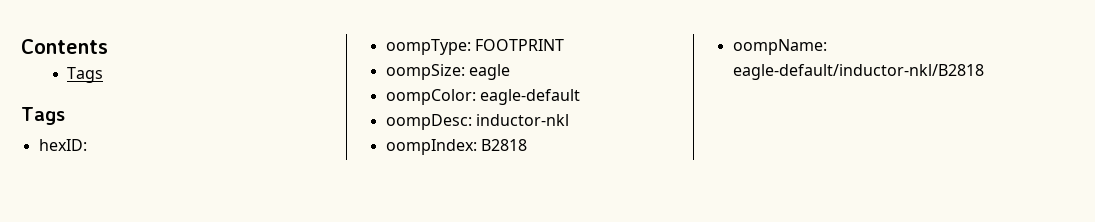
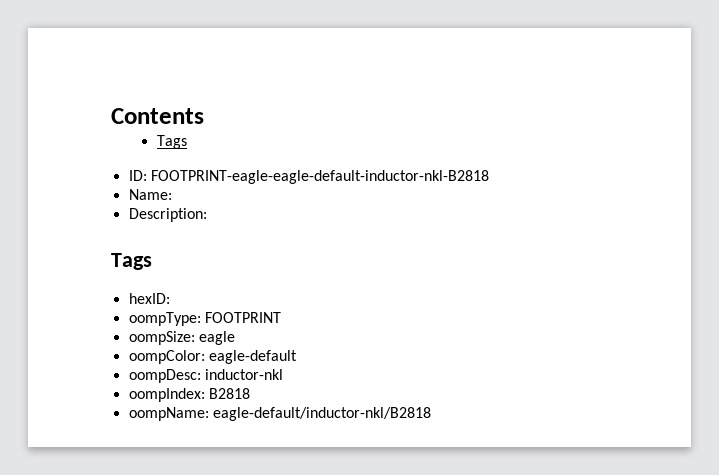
(103, 75) none -> [128,170,489,184] [128,189,172,200] [128,208,207,222] // ID: FOOTPRINT-eagle-eagle-default-inductor-nkl-B2818 // Name: // Description:

